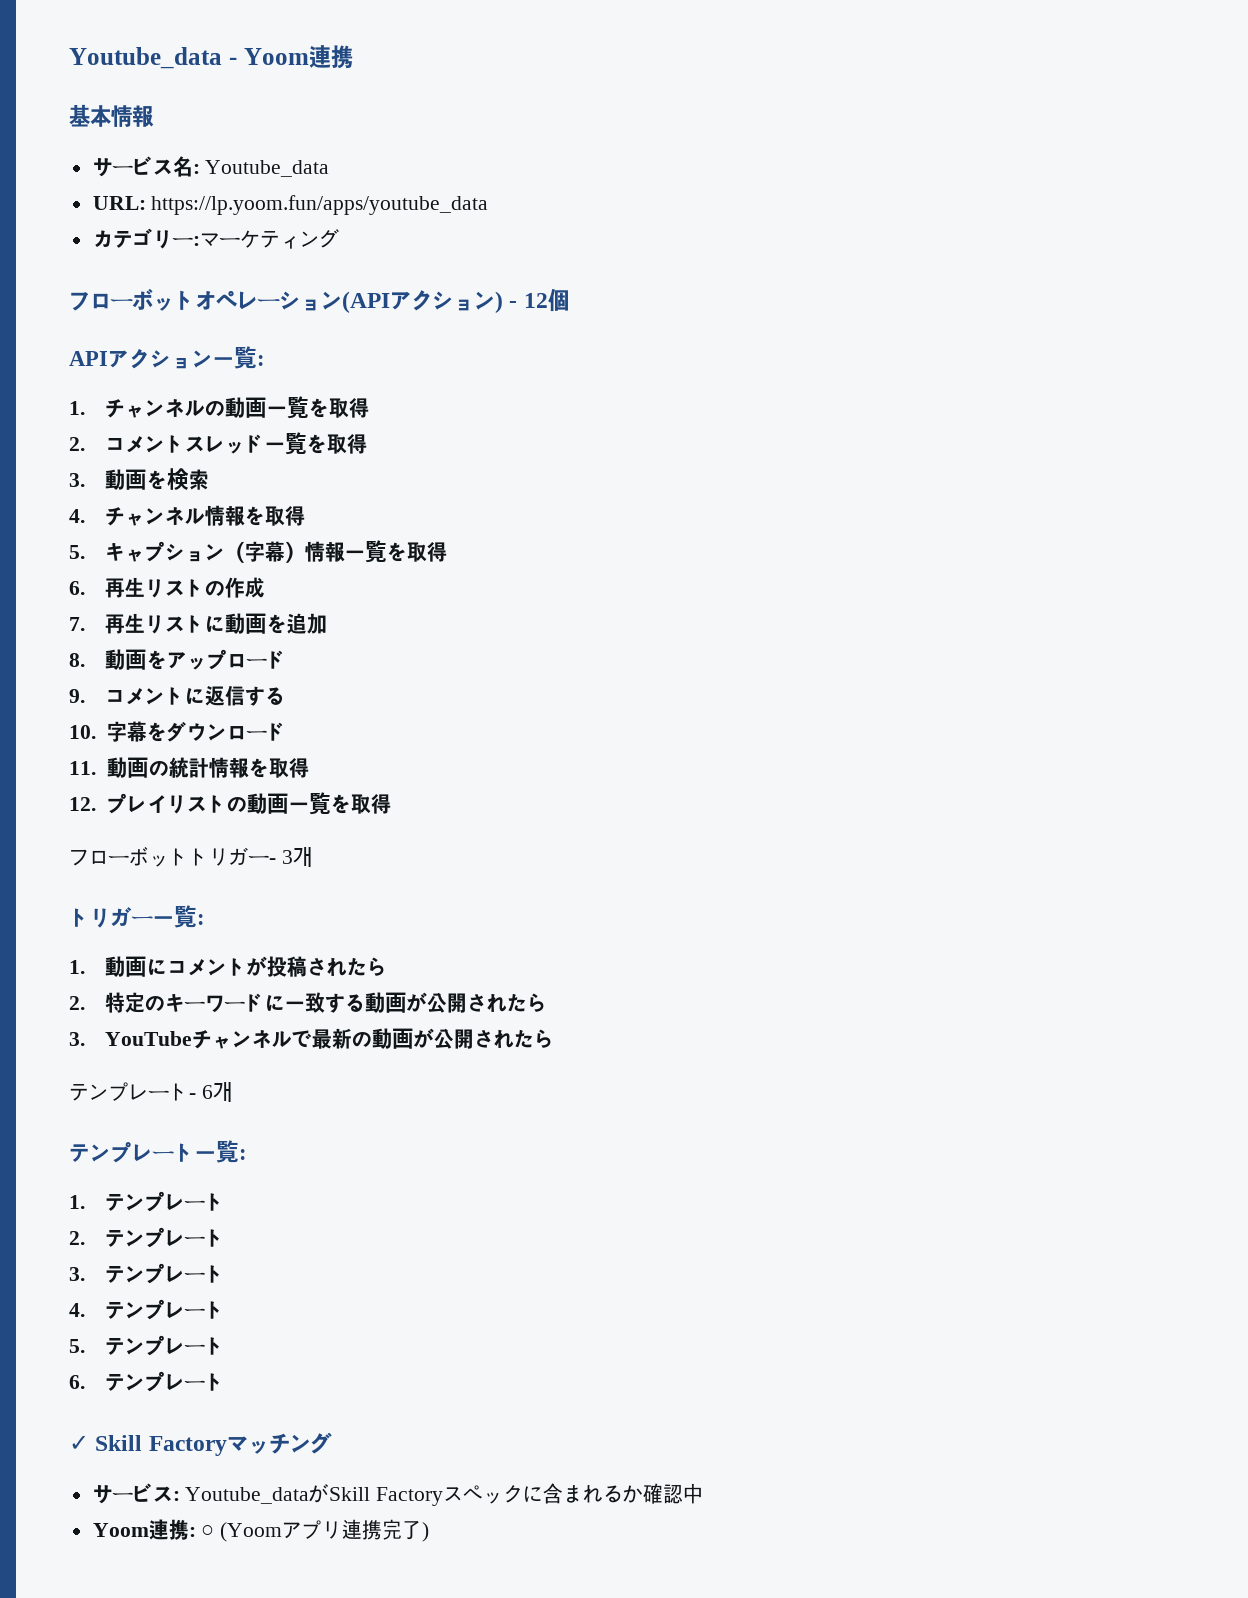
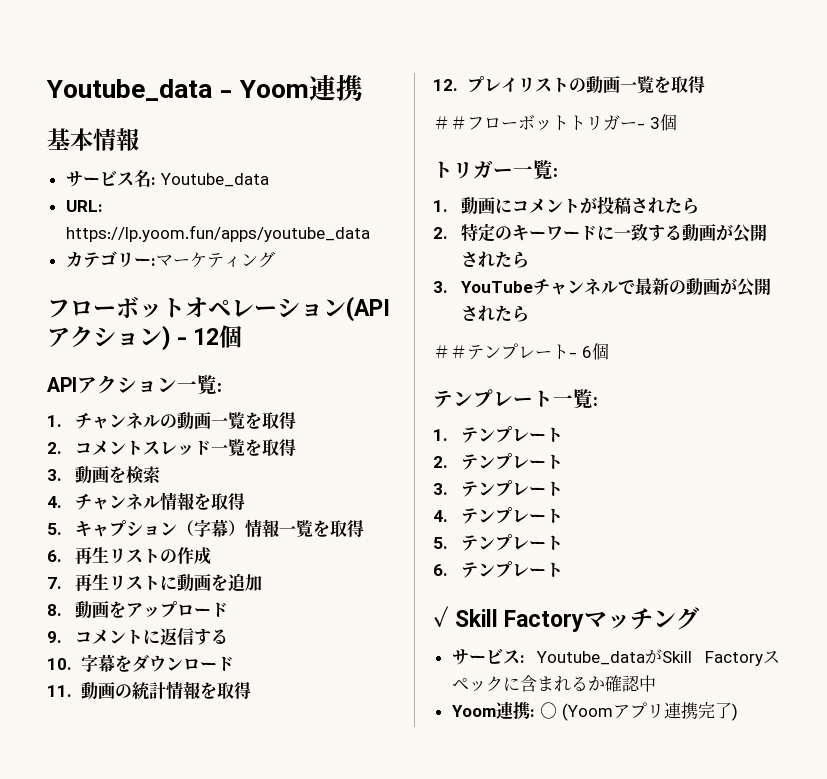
(391, 804) none -> [433,116,467,130] ＃＃
[281,847,313,867] 3개 -> [650,114,677,131] 3個
(554, 1038) none -> [433,345,467,359] ＃＃
[201,1082,233,1102] 6개 -> [582,343,609,360] 6個

